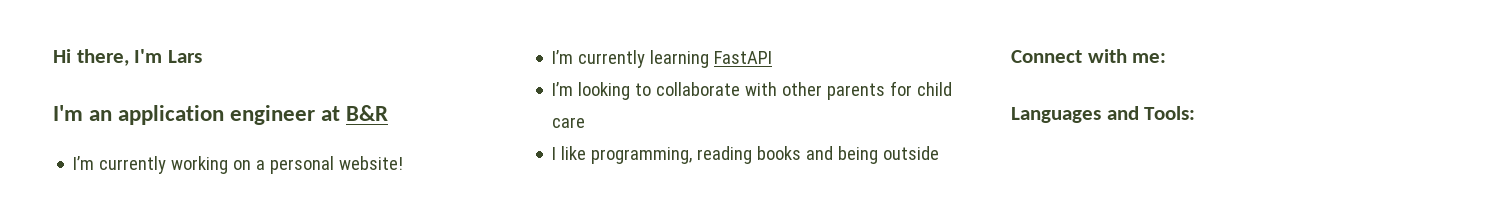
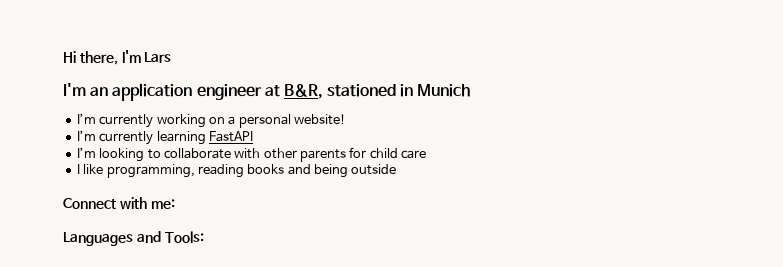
[346,105,389,121] B&R -> [283,84,471,99] B&R, stationed in Munich

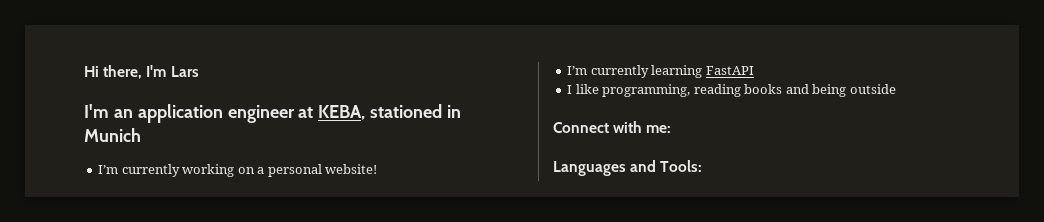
[283,84,323,99] B&R, -> [318,105,366,120] KEBA,
[76,147,427,162] // I’m looking to collaborate with other parents for child care -> (754, 70) none

